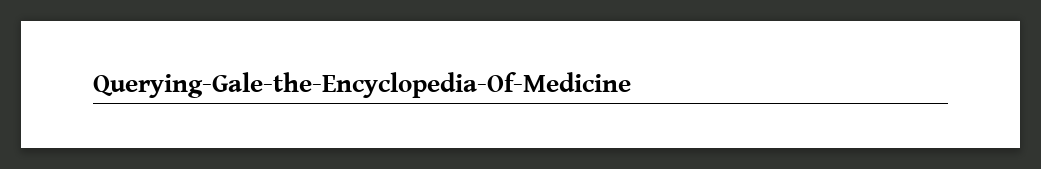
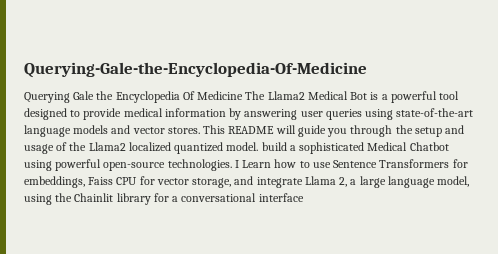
(631, 85) none -> [24,91,460,103] [24,108,474,120] [24,125,465,137] [24,142,449,154] [24,159,468,171] [24,176,470,188] [24,193,304,205] // Querying Gale the Encyclopedia Of Medicine The Llama2 Medical Bot is a powerful tool designed to provide medical information by answering user queries using state-of-the-art language models and vector stores. This README will guide you through the setup and usage of the Llama2 localized quantized model. build a sophisticated Medical Chatbot using powerful open-source technologies. I Learn how to use Sentence Transformers for embeddings, Faiss CPU for vector storage, and integrate Llama 2, a large language model, using the Chainlit library for a conversational interface

